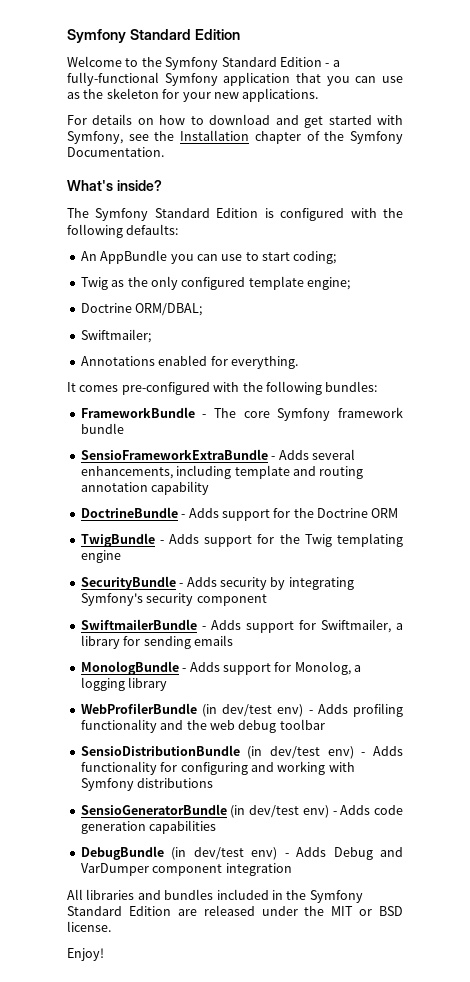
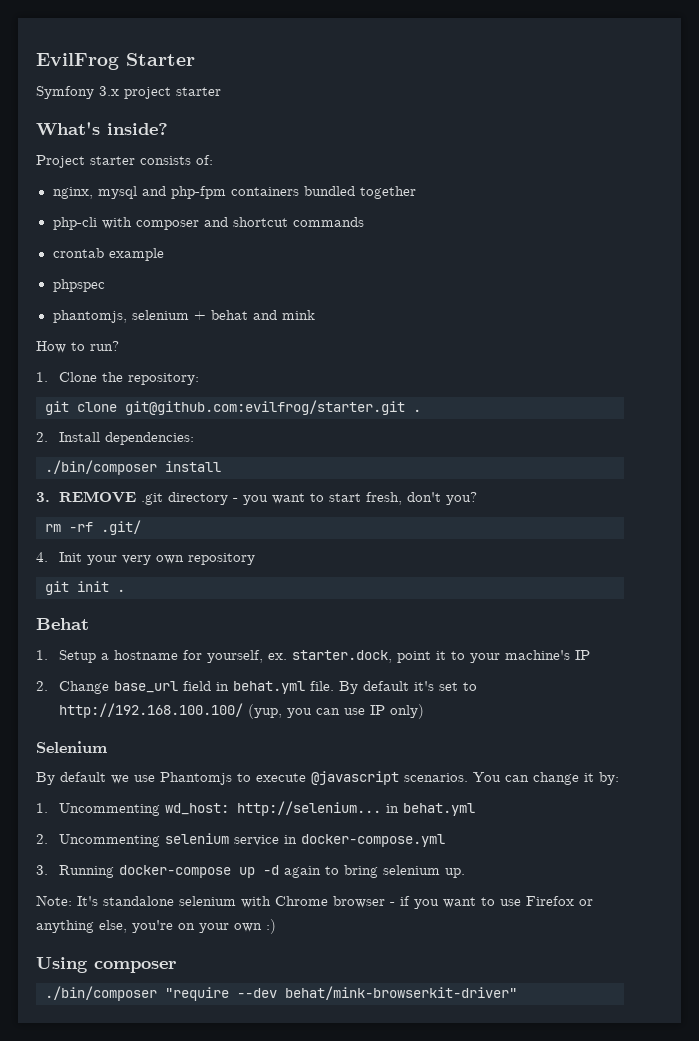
[67,29,240,43] [67,56,340,70] [67,72,404,86] [67,88,319,102] [67,114,404,128] [67,130,403,144] [67,147,164,157] [67,180,162,191] [67,208,403,221] [67,224,179,238] [80,250,337,264] [80,276,350,290] [80,303,203,316] [80,329,151,343] [80,355,298,369] [67,381,378,395] [80,407,403,421] [80,423,124,434] [80,449,355,460] [80,465,364,479] [80,481,210,495] [80,507,399,521] [80,533,403,547] [80,550,121,563] [80,576,354,590] [80,593,267,606] [80,619,403,633] [80,635,233,649] [80,661,361,675] [80,677,168,691] [80,703,404,717] [80,719,325,733] [80,745,403,759] [80,761,355,775] [80,778,214,791] [80,804,403,818] [80,820,217,834] [80,846,403,860] [80,863,292,876] [67,889,363,903] [67,905,403,916] [67,921,111,932] [67,948,104,961] Symfony Standard Edition // Welcome to the Symfony Standard Edition - a fully-functional Symfony application that you can use as the skeleton for your new applications. // For details on how to download and get started with Symfony, see the Installation chapter of the Symfony Documentation. // What's inside? // The Symfony Standard Edition is configured with the following defaults: // An AppBundle you can use to start coding; // Twig as the only configured template engine; // Doctrine ORM/DBAL; // Swiftmailer; // Annotations enabled for everything. // It comes pre-configured with the following bundles: // FrameworkBundle - The core Symfony framework bundle // SensioFrameworkExtraBundle - Adds several enhancements, including template and routing annotation capability // DoctrineBundle - Adds support for the Doctrine ORM // TwigBundle - Adds support for the Twig templating engine // SecurityBundle - Adds security by integrating Symfony's security component // SwiftmailerBundle - Adds support for Swiftmailer, a library for sending emails // MonologBundle - Adds support for Monolog, a logging library // WebProfilerBundle (in dev/test env) - Adds profiling functionality and the web debug toolbar // SensioDistributionBundle (in dev/test env) - Adds functionality for configuring and working with Symfony distributions // SensioGeneratorBundle (in dev/test env) - Adds code generation capabilities // DebugBundle (in dev/test env) - Adds Debug and VarDumper component integration // All libraries and bundles included in the Symfony Standard Edition are released under the MIT or BSD license. // Enjoy! -> [36,53,195,70] [36,86,221,99] [36,122,168,136] [36,155,213,168] [52,186,416,199] [52,217,364,230] [52,248,164,261] [52,279,105,292] [52,310,315,323] [36,341,119,353] [36,372,199,385] [45,400,421,415] [36,432,194,445] [45,460,221,475] [36,491,477,505] [45,520,141,535] [36,552,255,565] [45,581,125,595] [36,618,89,630] [36,650,590,663] [36,681,477,694] [58,703,424,719] [36,741,107,753] [36,771,619,785] [36,801,475,816] [36,833,445,847] [36,865,465,878] [36,895,593,909] [36,919,276,934] [36,957,177,973] [45,986,517,1001] EvilFrog Starter // Symfony 3.x project starter // What's inside? // Project starter consists of: // nginx, mysql and php-fpm containers bundled together // php-cli with composer and shortcut commands // crontab example // phpspec // phantomjs, selenium + behat and mink // How to run? // 1. Clone the repository: // git clone git@github.com:evilfrog/starter.git . // 2. Install dependencies: // ./bin/composer install // 3. REMOVE .git directory - you want to start fresh, don't you? // rm -rf .git/ // 4. Init your very own repository // git init . // Behat // 1. Setup a hostname for yourself, ex. starter.dock, point it to your machine's IP // 2. Change base_url field in behat.yml file. By default it's set to http://192.168.100.100/ (yup, you can use IP only) // Selenium // By default we use Phantomjs to execute @javascript scenarios. You can change it by: // 1. Uncommenting wd_host: http://selenium... in behat.yml // 2. Uncommenting selenium service in docker-compose.yml // 3. Running docker-compose up -d again to bring selenium up. // Note: It's standalone selenium with Chrome browser - if you want to use Firefox or anything else, you're on your own :) // Using composer // ./bin/composer "require --dev behat/mink-browserkit-driver"

